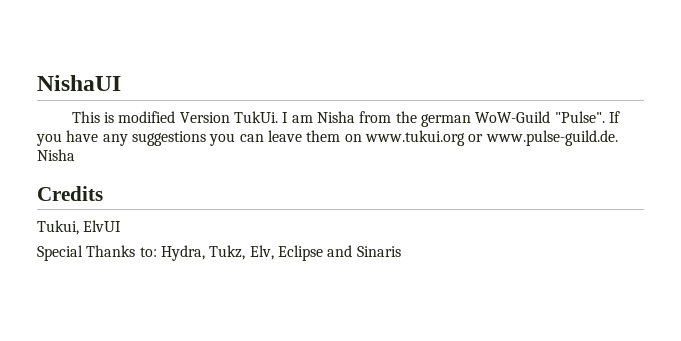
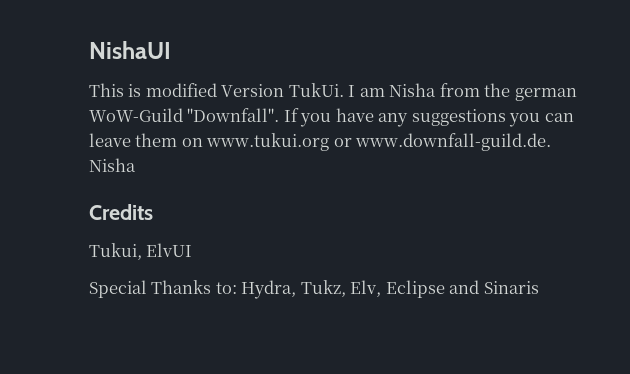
[554,111,605,123] "Pulse". -> [187,108,280,122] "Downfall".
[485,130,618,146] www.pulse-guild.de. -> [355,133,552,151] www.downfall-guild.de.

